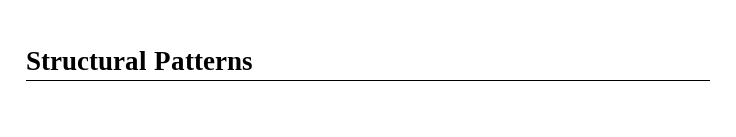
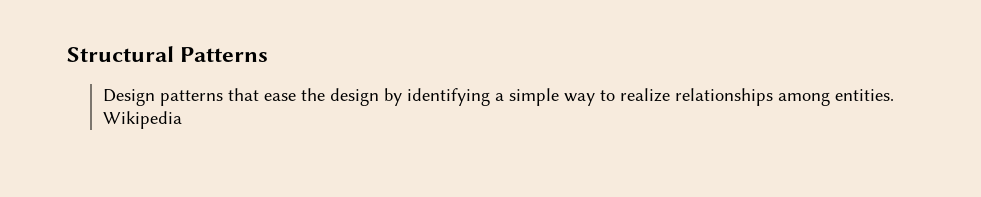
(254, 61) none -> [102,88,894,106] [102,111,182,129] // Design patterns that ease the design by identifying a simple way to realize relationships among entities. Wikipedia

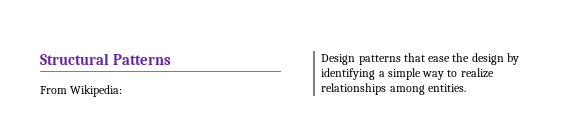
(269, 54) none -> [40,85,123,97] // From Wikipedia:
[102,111,182,129] Wikipedia -> (466, 88) none

